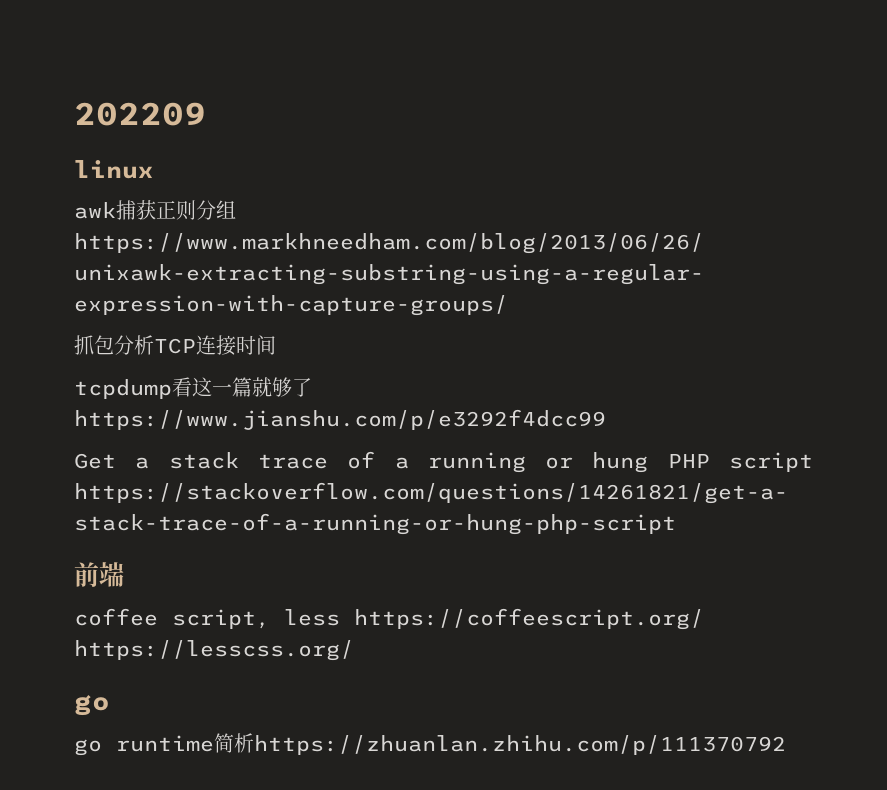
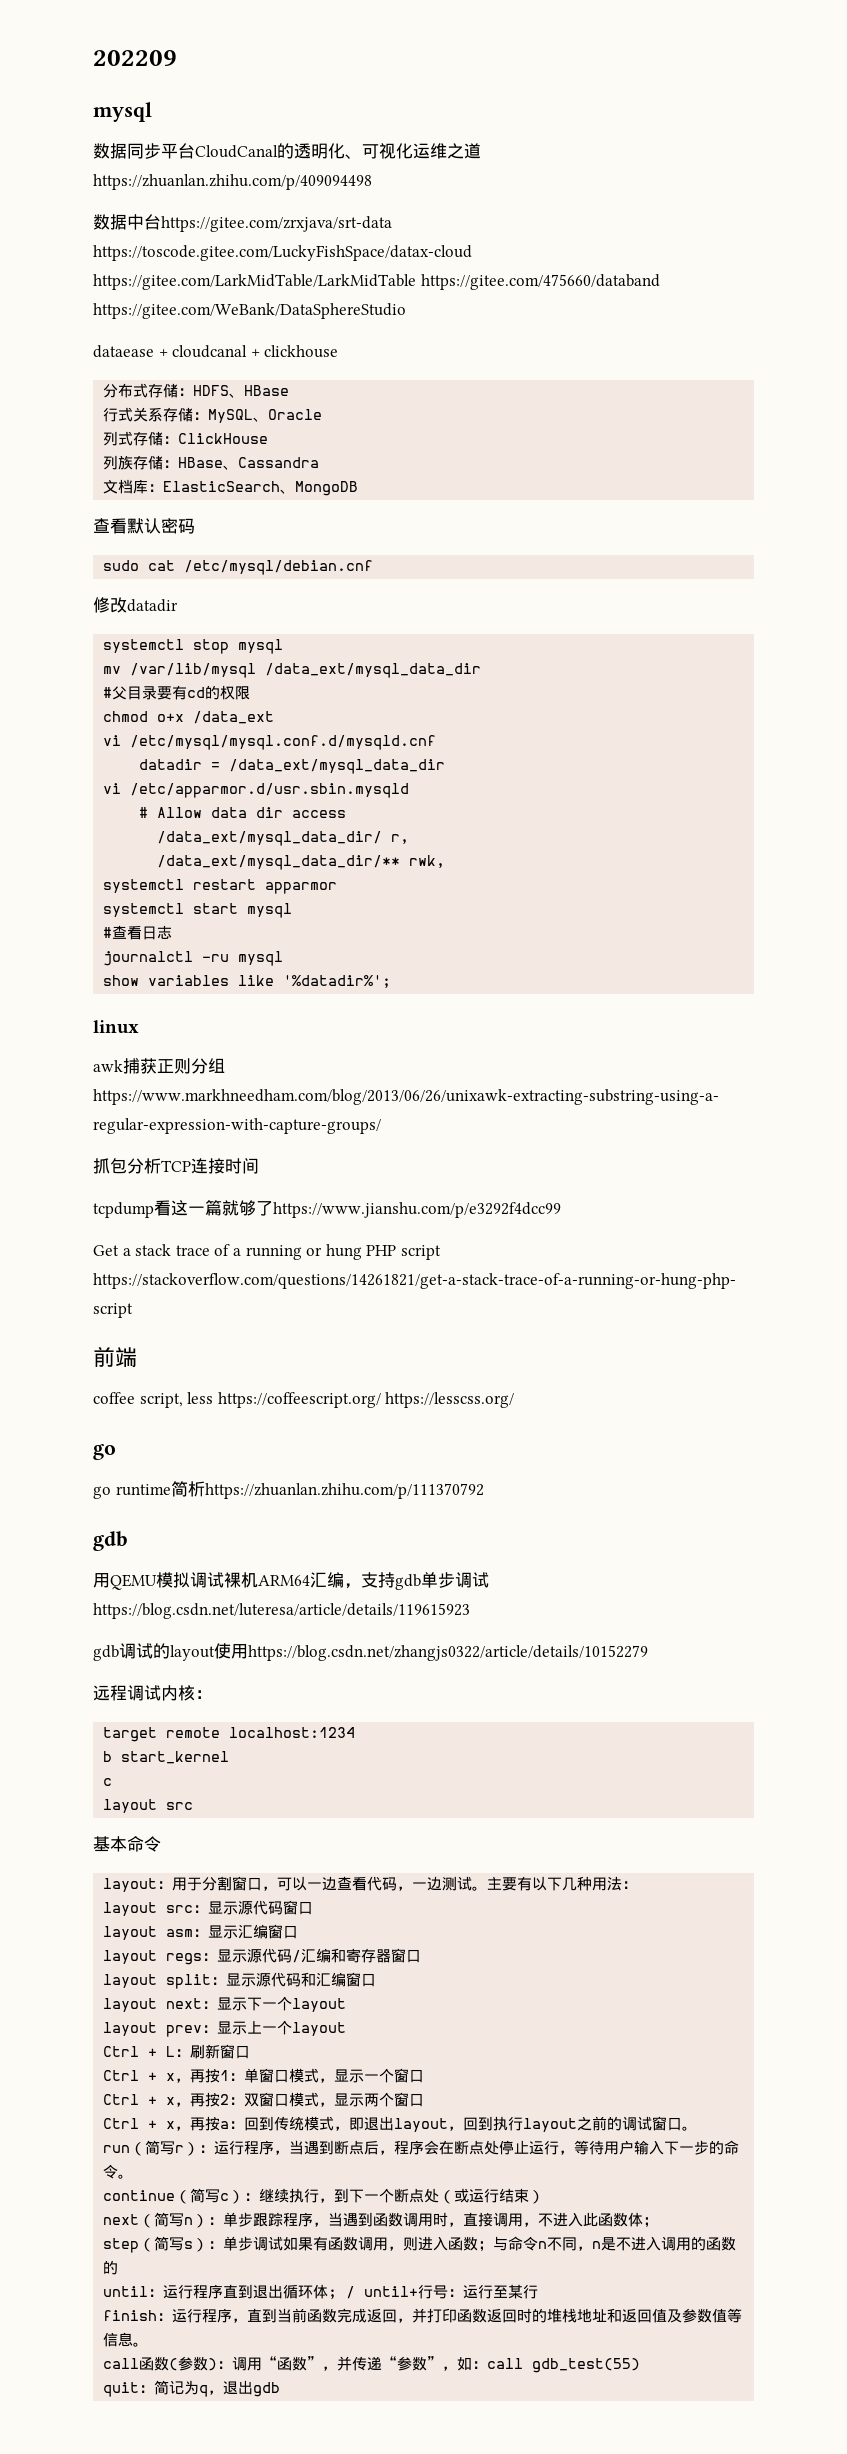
(206, 114) none -> [93,102,152,122] [93,143,481,159] [93,174,372,190] [93,214,392,232] [93,245,472,261] [93,274,660,290] [93,303,406,319] [93,345,339,358] [103,383,290,398] [103,407,323,423] [103,431,269,446] [103,455,320,470] [103,479,359,496] [93,518,195,534] [103,560,374,575] [93,597,178,613] [103,639,284,654] [103,663,482,678] [103,685,251,700] [103,711,275,724] [103,735,437,750] [139,759,446,774] [103,783,410,798] [139,807,347,818] [157,831,410,846] [157,855,446,870] [103,879,338,894] [103,903,293,918] [103,925,173,940] [103,951,284,966] [103,975,392,988] // mysql // 数据同步平台CloudCanal的透明化、可视化运维之道https://zhuanlan.zhihu.com/p/409094498 // 数据中台https://gitee.com/zrxjava/srt-data https://toscode.gitee.com/LuckyFishSpace/datax-cloud https://gitee.com/LarkMidTable/LarkMidTable https://gitee.com/475660/databand https://gitee.com/WeBank/DataSphereStudio // dataease + cloudcanal + clickhouse // 分布式存储：HDFS、HBase // 行式关系存储：MySQL、Oracle // 列式存储：ClickHouse // 列族存储：HBase、Cassandra // 文档库：ElasticSearch、MongoDB // 查看默认密码 // sudo cat /etc/mysql/debian.cnf // 修改datadir // systemctl stop mysql // mv /var/lib/mysql /data_ext/mysql_data_dir // #父目录要有cd的权限 // chmod o+x /data_ext // vi /etc/mysql/mysql.conf.d/mysqld.cnf // datadir = /data_ext/mysql_data_dir // vi /etc/apparmor.d/usr.sbin.mysqld // # Allow data dir access // /data_ext/mysql_data_dir/ r, // /data_ext/mysql_data_dir/** rwk, // systemctl restart apparmor // systemctl start mysql // #查看日志 // journalctl -ru mysql // show variables like '%datadir%';
(786, 745) none -> [93,1531,128,1551] [93,1572,489,1590] [93,1603,470,1619] [93,1643,648,1661] [93,1685,212,1701] [103,1727,356,1742] [103,1751,230,1764] [103,1778,113,1786] [103,1799,194,1813] [93,1836,161,1852] [103,1876,638,1892] [103,1900,314,1916] [103,1924,299,1940] [103,1948,422,1965] [103,1972,377,1989] [103,1996,347,2012] [103,2020,347,2037] [103,2044,251,2059] [103,2068,425,2083] [103,2092,425,2107] [103,2116,698,2132] [103,2140,740,2156] [103,2164,134,2179] [103,2188,545,2204] [103,2212,659,2228] [103,2236,737,2253] [103,2260,119,2275] [103,2284,539,2299] [103,2308,743,2323] [103,2332,149,2347] [103,2356,641,2373] [103,2380,281,2397] // gdb // 用QEMU模拟调试裸机ARM64汇编，支持gdb单步调试https://blog.csdn.net/luteresa/article/details/119615923 // gdb调试的layout使用https://blog.csdn.net/zhangjs0322/article/details/10152279 // 远程调试内核： // target remote localhost:1234 // b start_kernel // c // layout src // 基本命令 // layout：用于分割窗口，可以一边查看代码，一边测试。主要有以下几种用法： // layout src：显示源代码窗口 // layout asm：显示汇编窗口 // layout regs：显示源代码/汇编和寄存器窗口 // layout split：显示源代码和汇编窗口 // layout next：显示下一个layout // layout prev：显示上一个layout // Ctrl + L：刷新窗口 // Ctrl + x，再按1：单窗口模式，显示一个窗口 // Ctrl + x，再按2：双窗口模式，显示两个窗口 // Ctrl + x，再按a：回到传统模式，即退出layout，回到执行layout之前的调试窗口。 // run（简写r）：运行程序，当遇到断点后，程序会在断点处停止运行，等待用户输入下一步的命令。 // continue（简写c）：继续执行，到下一个断点处（或运行结束） // next（简写n）：单步跟踪程序，当遇到函数调用时，直接调用，不进入此函数体； // step（简写s）：单步调试如果有函数调用，则进入函数；与命令n不同，n是不进入调用的函数的 // until：运行程序直到退出循环体; / until+行号：运行至某行 // finish：运行程序，直到当前函数完成返回，并打印函数返回时的堆栈地址和返回值及参数值等信息。 // call函数(参数)：调用“函数”，并传递“参数”，如：call gdb_test(55) // quit：简记为q，退出gdb

